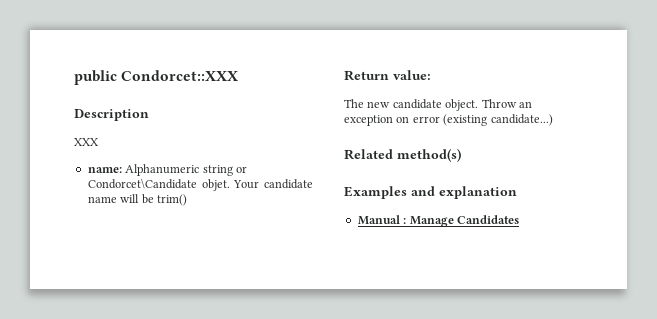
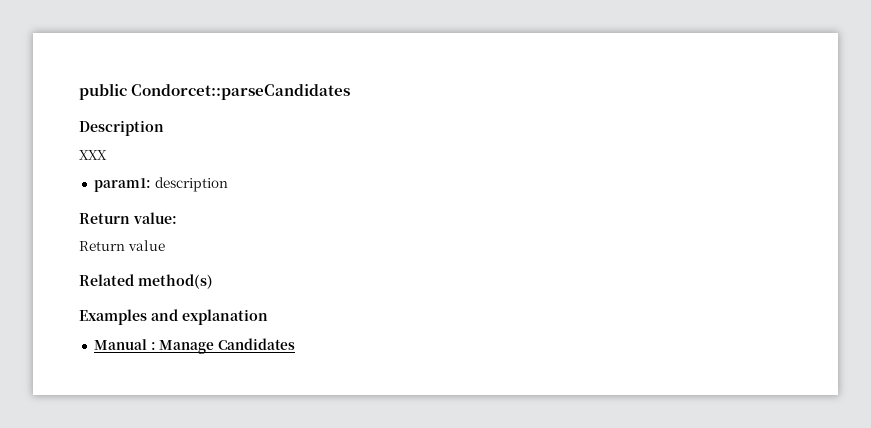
[121,70,240,81] Condorcet::XXX -> [131,84,351,100] Condorcet::parseCandidates
[87,164,247,176] [87,178,313,191] [87,194,187,206] [344,70,431,81] [344,99,532,111] [344,114,553,126] name: Alphanumeric string or Condorcet\Candidate objet. Your candidate name will be trim() // Return value: // The new candidate object. Throw an exception on error (existing candidate...) -> [93,177,228,192] [79,212,177,224] [79,240,165,251] param1: description // Return value: // Return value

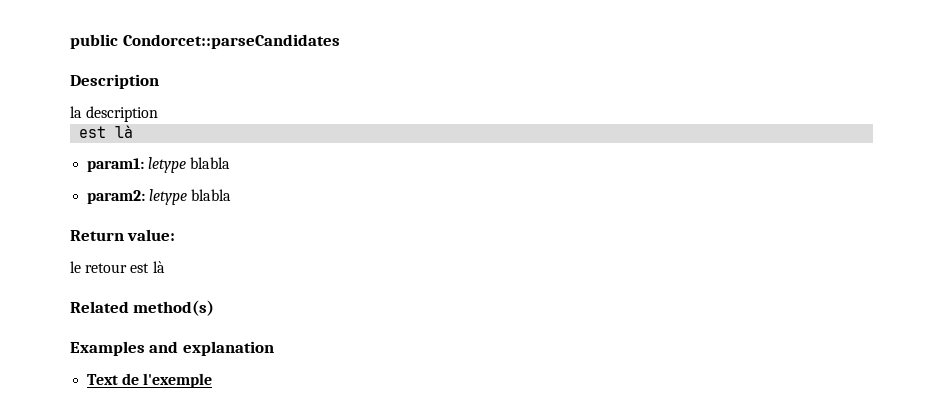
[79,150,107,160] [93,177,228,192] [79,212,177,224] [79,240,165,251] XXX // param1: description // Return value: // Return value -> [70,106,159,122] [79,125,134,138] [87,157,231,173] [87,189,232,205] [70,229,176,241] [70,261,165,273] la description // est là // param1: letype blabla // param2: letype blabla // Return value: // le retour est là
[93,338,295,354] Manual : Manage Candidates -> [87,373,213,388] Text de l'exemple

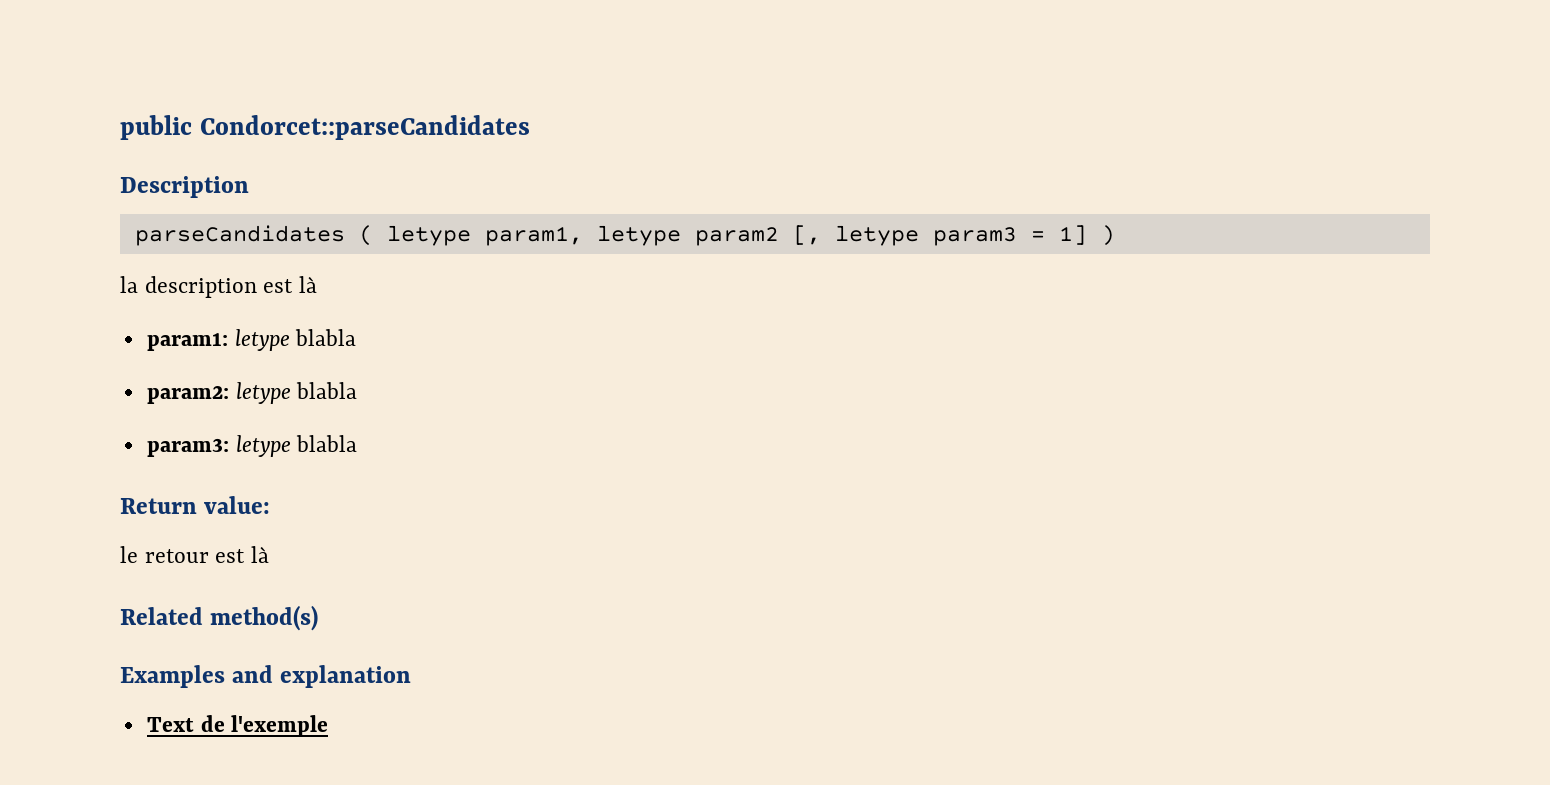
(159, 81) none -> [134,225,1115,246] // parseCandidates ( letype param1, letype param2 [, letype param3 = 1] )
(159, 114) // -> (257, 287) none
(232, 195) none -> [146,435,358,457] // param3: letype blabla

